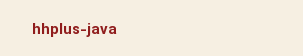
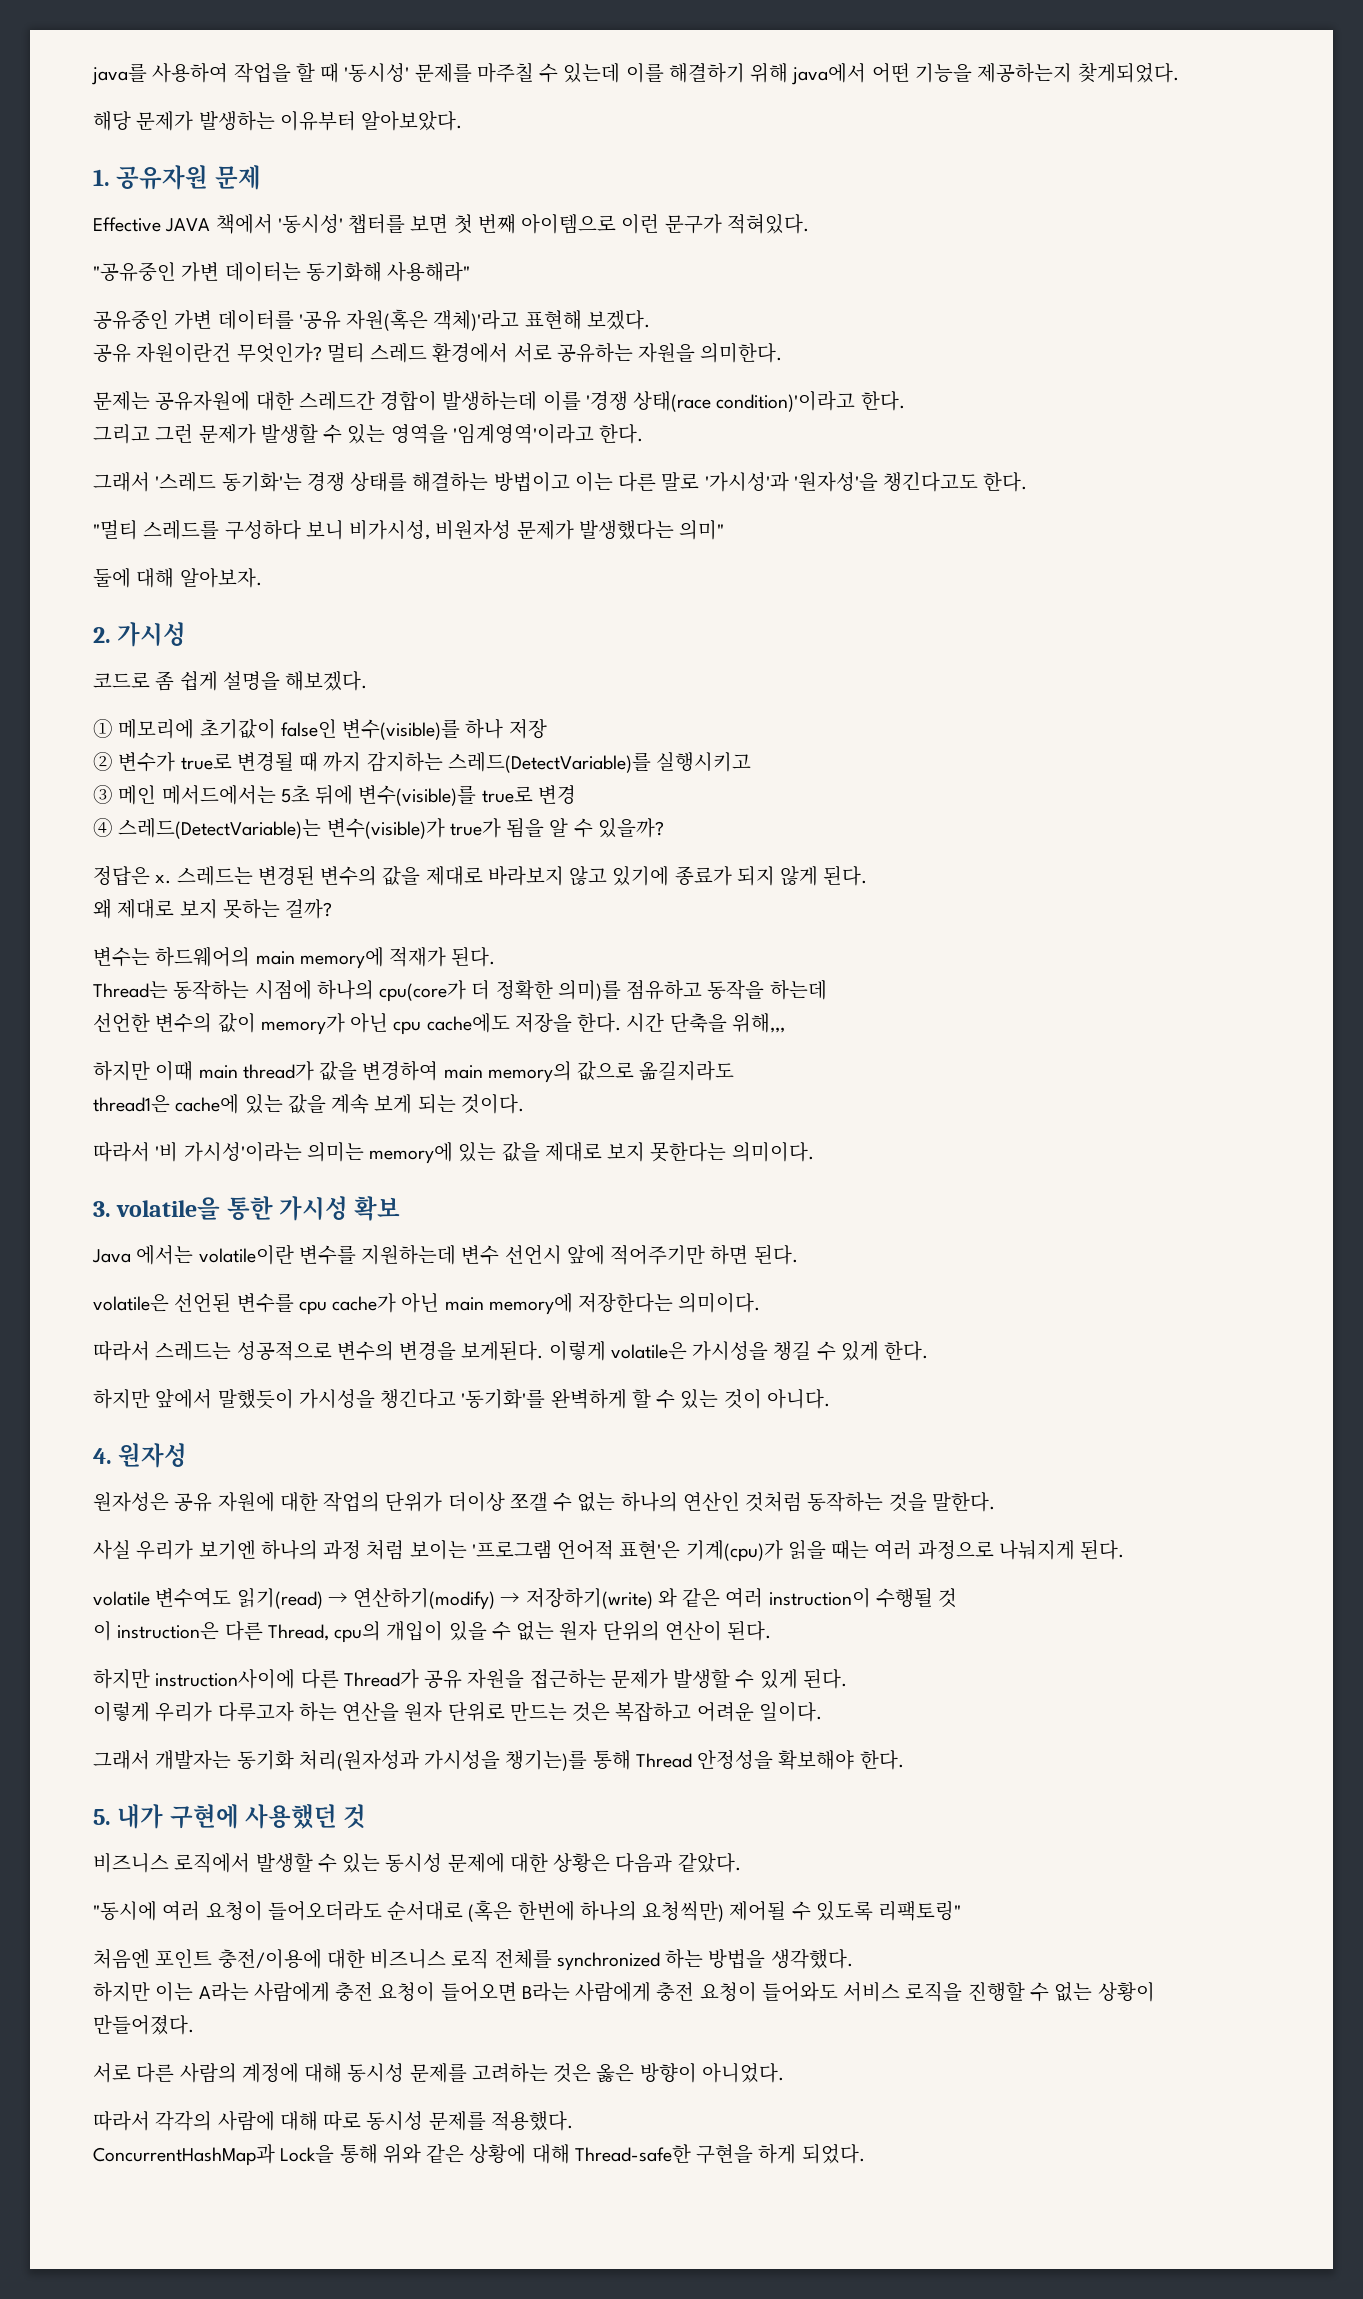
[32,23,117,37] hhplus-java -> [91,62,1179,85] [93,110,463,131] [93,165,261,190] [93,213,809,234] [93,262,471,282] [93,309,650,331] [93,342,783,363] [93,390,905,412] [93,423,644,444] [93,472,1028,492] [93,519,725,540] [93,568,262,588] [93,622,187,647] [93,671,368,691] [93,719,547,740] [93,752,752,773] [93,785,576,806] [93,818,664,839] [93,866,868,886] [93,899,333,919] [93,946,496,969] [93,980,827,1002] [93,1012,785,1035] [93,1061,735,1083] [93,1094,524,1114] [93,1142,814,1164] [93,1196,401,1221] [92,1244,798,1265] [93,1292,761,1315] [93,1341,929,1361] [93,1389,830,1409] [93,1443,188,1468] [93,1491,995,1512] [93,1539,1125,1562] [93,1588,958,1610] [93,1621,772,1643] [93,1668,847,1689] [93,1702,822,1722] [93,1749,904,1771] [93,1804,367,1829] [93,1852,741,1873] [93,1900,962,1922] [93,1948,853,1971] [93,1982,1155,2002] [93,2015,194,2035] [93,2063,784,2083] [93,2111,573,2131] [93,2144,865,2166] java를 사용하여 작업을 할 때 '동시성' 문제를 마주칠 수 있는데 이를 해결하기 위해 java에서 어떤 기능을 제공하는지 찾게되었다. // 해당 문제가 발생하는 이유부터 알아보았다. // 1. 공유자원 문제 // Effective JAVA 책에서 '동시성' 챕터를 보면 첫 번째 아이템으로 이런 문구가 적혀있다. // "공유중인 가변 데이터는 동기화해 사용해라" // 공유중인 가변 데이터를 '공유 자원(혹은 객체)'라고 표현해 보겠다. // 공유 자원이란건 무엇인가? 멀티 스레드 환경에서 서로 공유하는 자원을 의미한다. // 문제는 공유자원에 대한 스레드간 경합이 발생하는데 이를 '경쟁 상태(race condition)'이라고 한다. // 그리고 그런 문제가 발생할 수 있는 영역을 '임계영역'이라고 한다. // 그래서 '스레드 동기화'는 경쟁 상태를 해결하는 방법이고 이는 다른 말로 '가시성'과 '원자성'을 챙긴다고도 한다. // "멀티 스레드를 구성하다 보니 비가시성, 비원자성 문제가 발생했다는 의미" // 둘에 대해 알아보자. // 2. 가시성 // 코드로 좀 쉽게 설명을 해보겠다. // ① 메모리에 초기값이 false인 변수(visible)를 하나 저장 // ② 변수가 true로 변경될 때 까지 감지하는 스레드(DetectVariable)를 실행시키고 // ③ 메인 메서드에서는 5초 뒤에 변수(visible)를 true로 변경 // ④ 스레드(DetectVariable)는 변수(visible)가 true가 됨을 알 수 있을까? // 정답은 x. 스레드는 변경된 변수의 값을 제대로 바라보지 않고 있기에 종료가 되지 않게 된다. // 왜 제대로 보지 못하는 걸까? // 변수는 하드웨어의 main memory에 적재가 된다. // Thread는 동작하는 시점에 하나의 cpu(core가 더 정확한 의미)를 점유하고 동작을 하는데 // 선언한 변수의 값이 memory가 아닌 cpu cache에도 저장을 한다. 시간 단축을 위해,,, // 하지만 이때 main thread가 값을 변경하여 main memory의 값으로 옮길지라도 // thread1은 cache에 있는 값을 계속 보게 되는 것이다. // 따라서 '비 가시성'이라는 의미는 memory에 있는 값을 제대로 보지 못한다는 의미이다. // 3. volatile을 통한 가시성 확보 // Java 에서는 volatile이란 변수를 지원하는데 변수 선언시 앞에 적어주기만 하면 된다. // volatile은 선언된 변수를 cpu cache가 아닌 main memory에 저장한다는 의미이다. // 따라서 스레드는 성공적으로 변수의 변경을 보게된다. 이렇게 volatile은 가시성을 챙길 수 있게 한다. // 하지만 앞에서 말했듯이 가시성을 챙긴다고 '동기화'를 완벽하게 할 수 있는 것이 아니다. // 4. 원자성 // 원자성은 공유 자원에 대한 작업의 단위가 더이상 쪼갤 수 없는 하나의 연산인 것처럼 동작하는 것을 말한다. // 사실 우리가 보기엔 하나의 과정 처럼 보이는 '프로그램 언어적 표현'은 기계(cpu)가 읽을 때는 여러 과정으로 나눠지게 된다. // volatile 변수여도 읽기(read) → 연산하기(modify) → 저장하기(write) 와 같은 여러 instruction이 수행될 것 // 이 instruction은 다른 Thread, cpu의 개입이 있을 수 없는 원자 단위의 연산이 된다. // 하지만 instruction사이에 다른 Thread가 공유 자원을 접근하는 문제가 발생할 수 있게 된다. // 이렇게 우리가 다루고자 하는 연산을 원자 단위로 만드는 것은 복잡하고 어려운 일이다. // 그래서 개발자는 동기화 처리(원자성과 가시성을 챙기는)를 통해 Thread 안정성을 확보해야 한다. // 5. 내가 구현에 사용했던 것 // 비즈니스 로직에서 발생할 수 있는 동시성 문제에 대한 상황은 다음과 같았다. // "동시에 여러 요청이 들어오더라도 순서대로 (혹은 한번에 하나의 요청씩만) 제어될 수 있도록 리팩토링" // 처음엔 포인트 충전/이용에 대한 비즈니스 로직 전체를 synchronized 하는 방법을 생각했다. // 하지만 이는 A라는 사람에게 충전 요청이 들어오면 B라는 사람에게 충전 요청이 들어와도 서비스 로직을 진행할 수 없는 상황이 만들어졌다. // 서로 다른 사람의 계정에 대해 동시성 문제를 고려하는 것은 옳은 방향이 아니었다. // 따라서 각각의 사람에 대해 따로 동시성 문제를 적용했다. // ConcurrentHashMap과 Lock을 통해 위와 같은 상황에 대해 Thread-safe한 구현을 하게 되었다.

